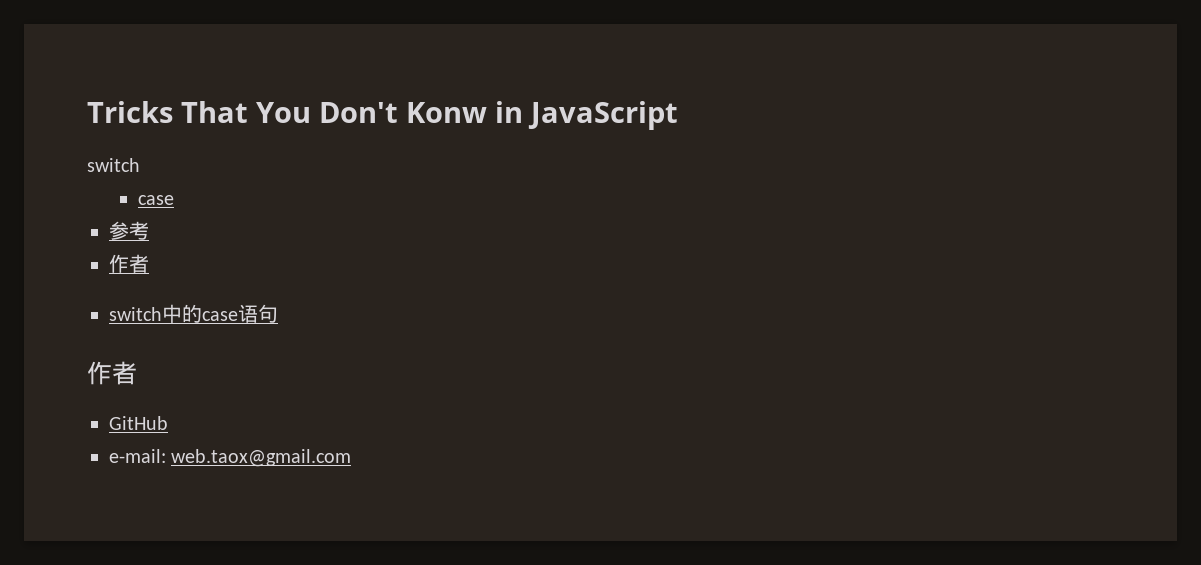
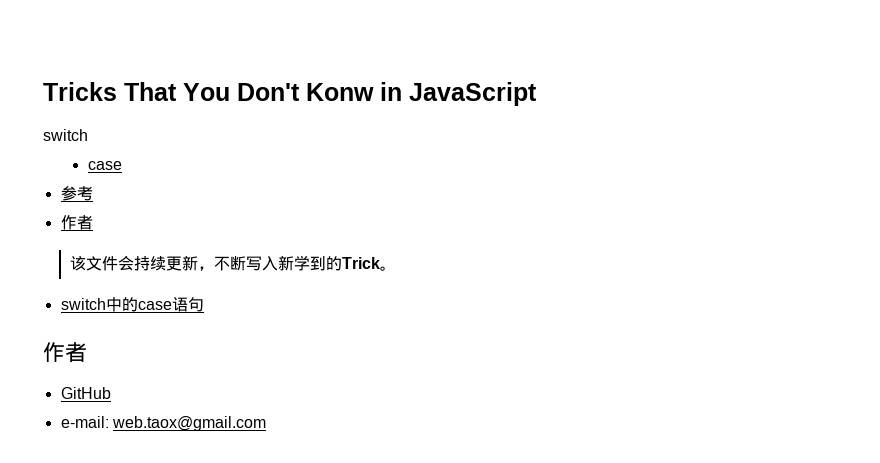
(149, 263) none -> [70,255,397,271] // 该文件会持续更新，不断写入新学到的Trick。

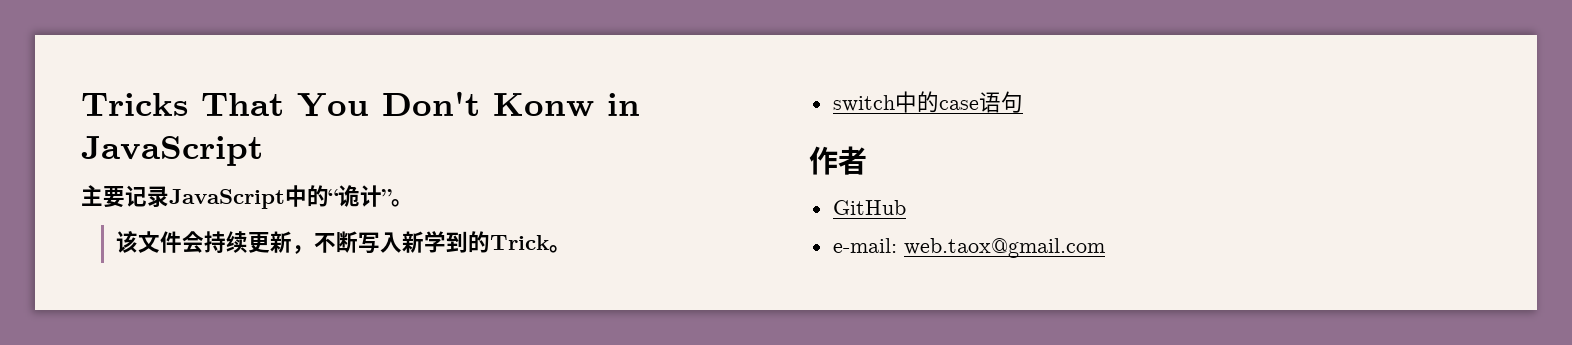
[43,129,88,141] [87,161,122,170] [60,186,93,201] [60,215,93,230] switch // case // 参考 // 作者 -> [81,185,413,209] 主要记录JavaScript中的“诡计”。

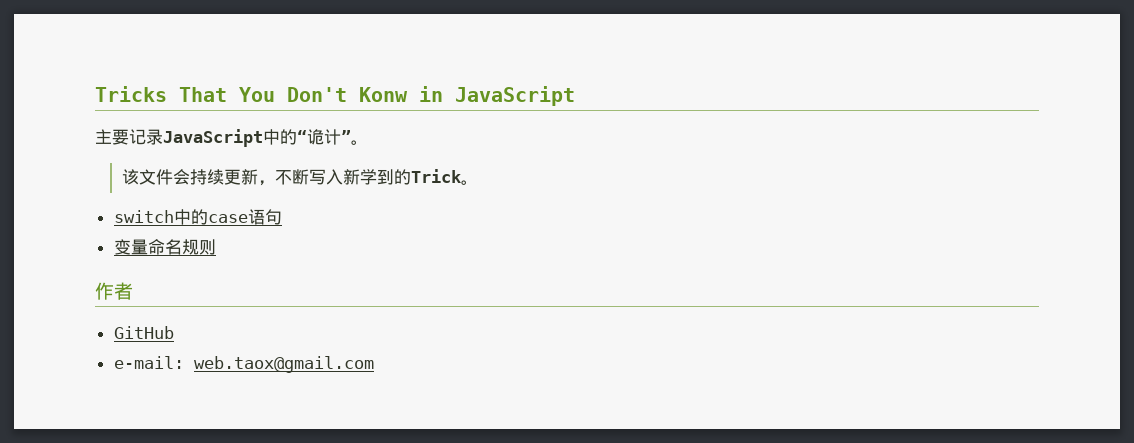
(1023, 102) none -> [113,239,216,255] // 变量命名规则

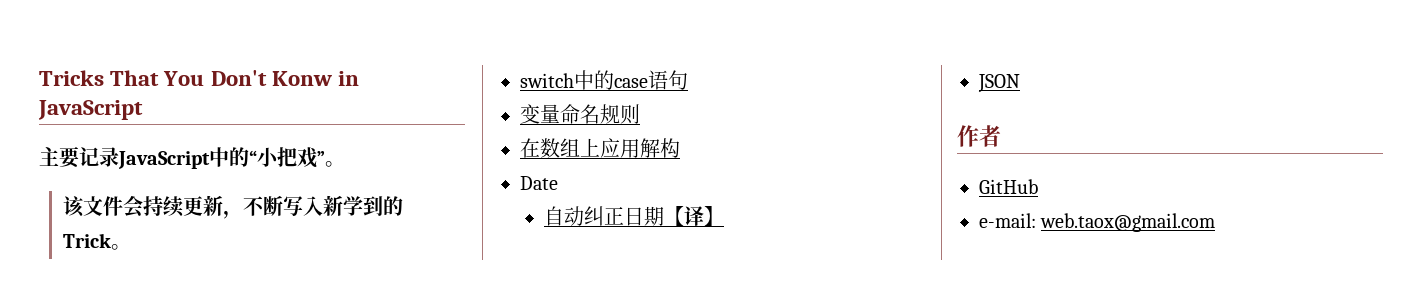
[307,129,341,145] 诡计 -> [257,147,317,168] 小把戏
(216, 247) none -> [520,138,680,158] [520,176,558,190] [544,206,725,226] [978,74,1020,93] // 在数组上应用解构 // Date // 自动纠正日期【译】 // JSON

